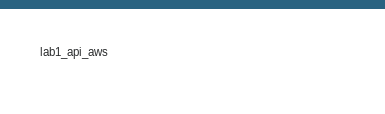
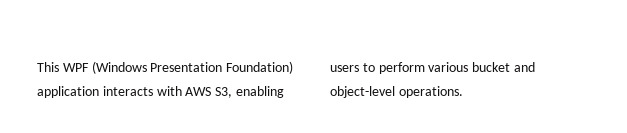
[40,47,108,59] lab1_api_aws -> [37,61,294,74] [37,86,284,98] [330,62,535,74] [330,86,463,98] This WPF (Windows Presentation Foundation) application interacts with AWS S3, enabling users to perform various bucket and object-level operations.

